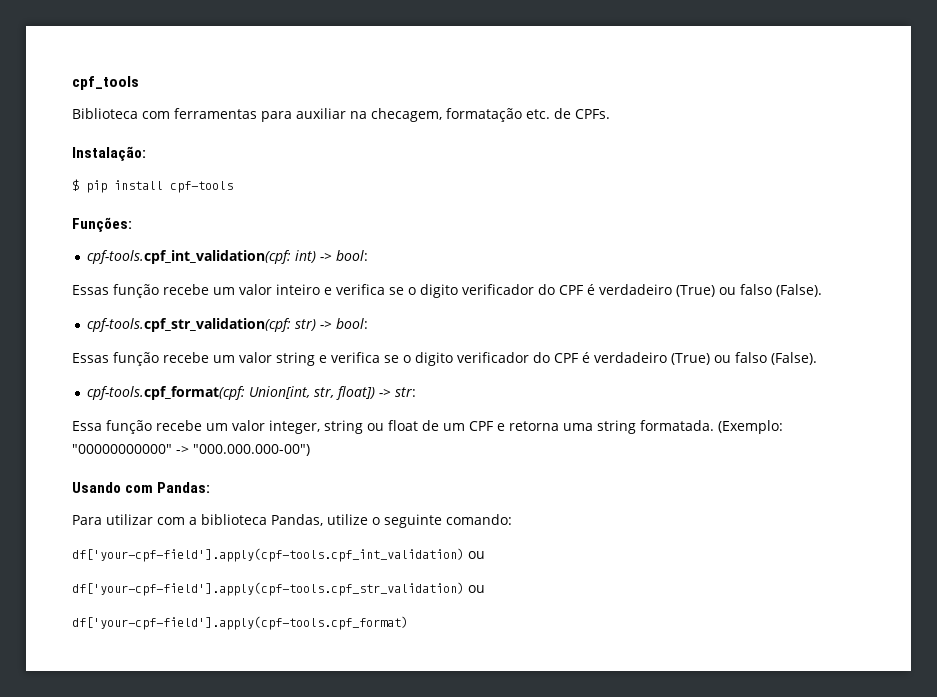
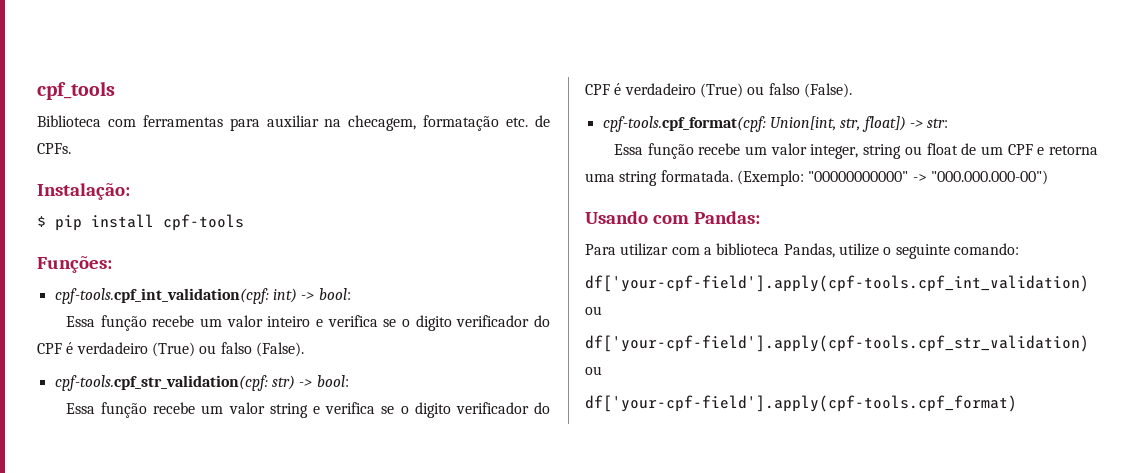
[72,285,109,295] Essas -> [65,316,95,327] Essa
[72,353,109,363] Essas -> [65,403,95,414] Essa

